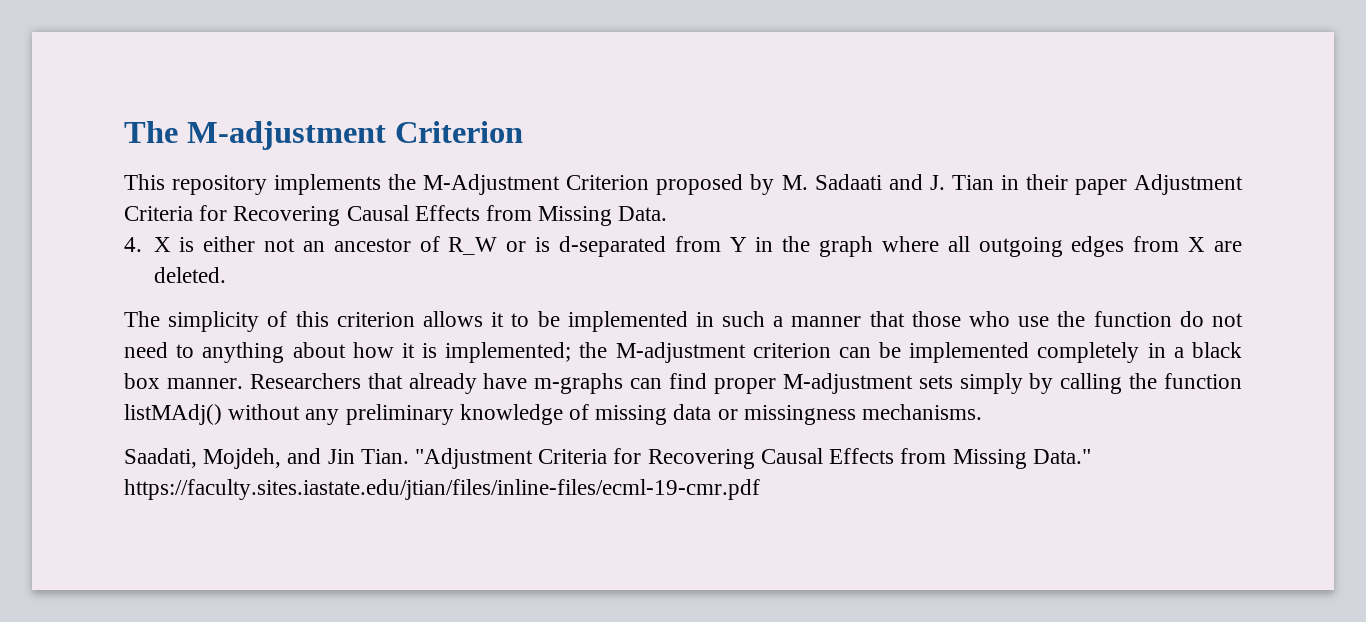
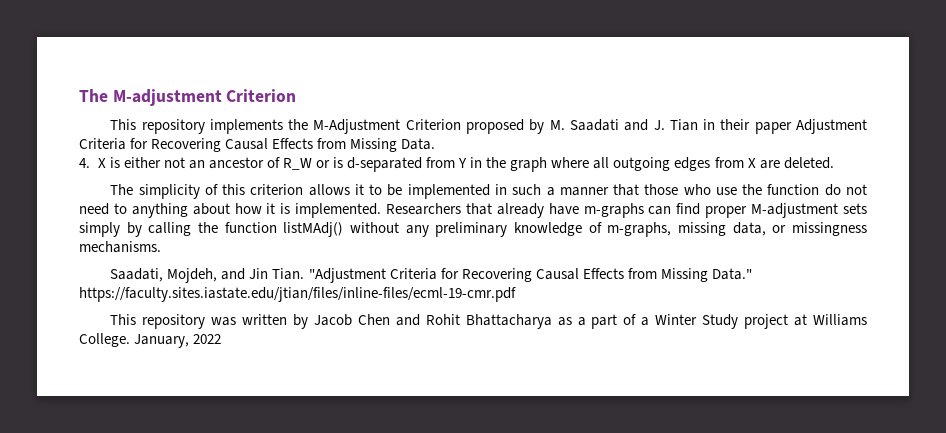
[814,174,882,190] Sadaati -> [569,119,619,131] Saadati
[445,342,1242,363] [124,373,243,389] implemented; the M-adjustment criterion can be implemented completely in a black box manner. -> [295,203,382,218] implemented.
[595,404,712,425] missing data -> [607,222,766,237] m-graphs, missing data,
(760, 489) none -> [110,314,868,329] [79,333,222,348] // This repository was written by Jacob Chen and Rohit Bhattacharya as a part of a Winter Study project at Williams College. January, 2022

